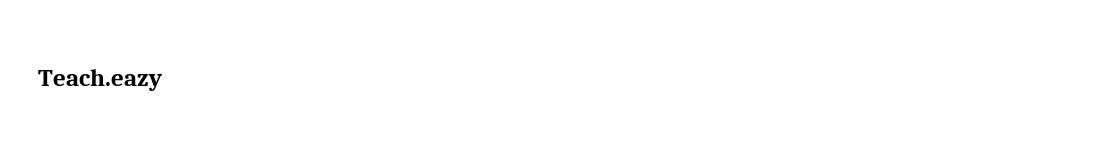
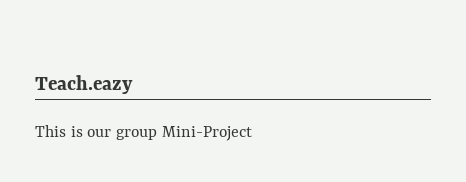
(163, 80) none -> [35,125,252,141] // This is our group Mini-Project

